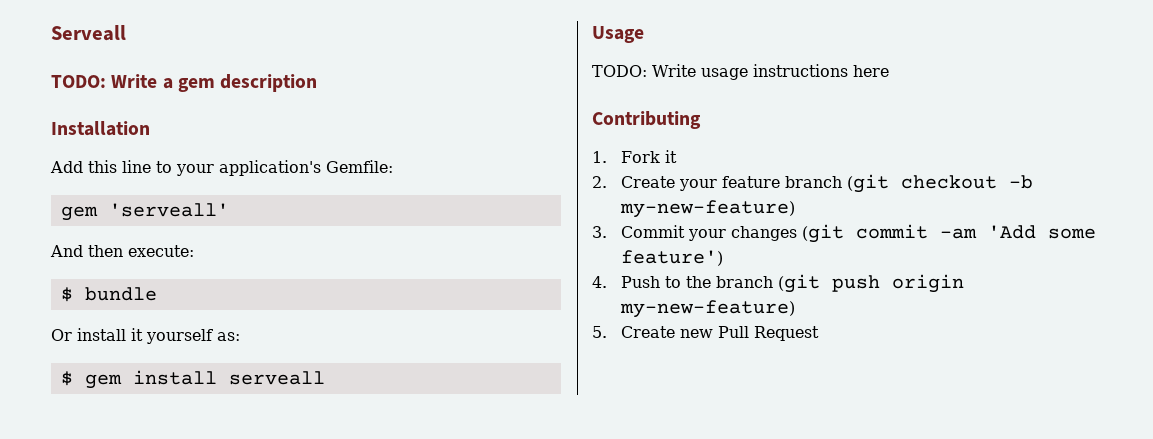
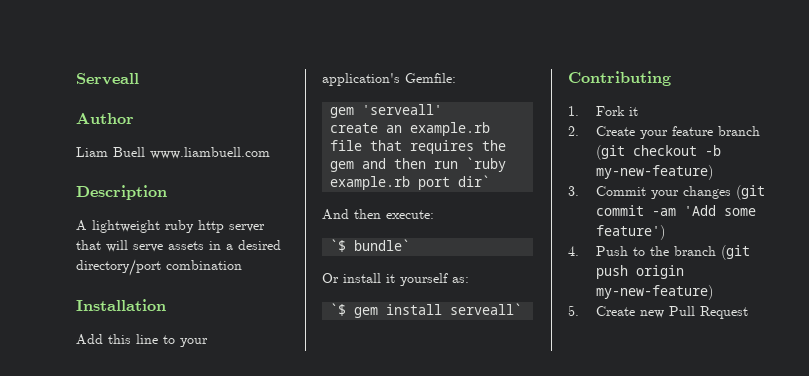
[51,74,318,92] TODO: Write a gem description -> [76,113,134,124] [76,147,270,159] [76,185,167,200] [76,220,265,233] [76,240,281,252] [76,259,242,276] Author // Liam Buell www.liambuell.com // Description // A lightweight ruby http server that will serve assets in a desired directory/port combination
(229, 210) none -> [330,122,491,136] [330,140,507,154] [330,157,507,172] [330,175,491,190] // create an example.rb file that requires the gem and then run `ruby example.rb port dir`
[60,287,157,302] $ bundle -> [330,239,411,252] `$ bundle`
[60,371,73,386] $ -> [330,303,347,316] `$
[228,371,325,385] [592,26,644,43] [592,64,889,80] serveall // Usage // TODO: Write usage instructions here -> [450,303,523,315] serveall`

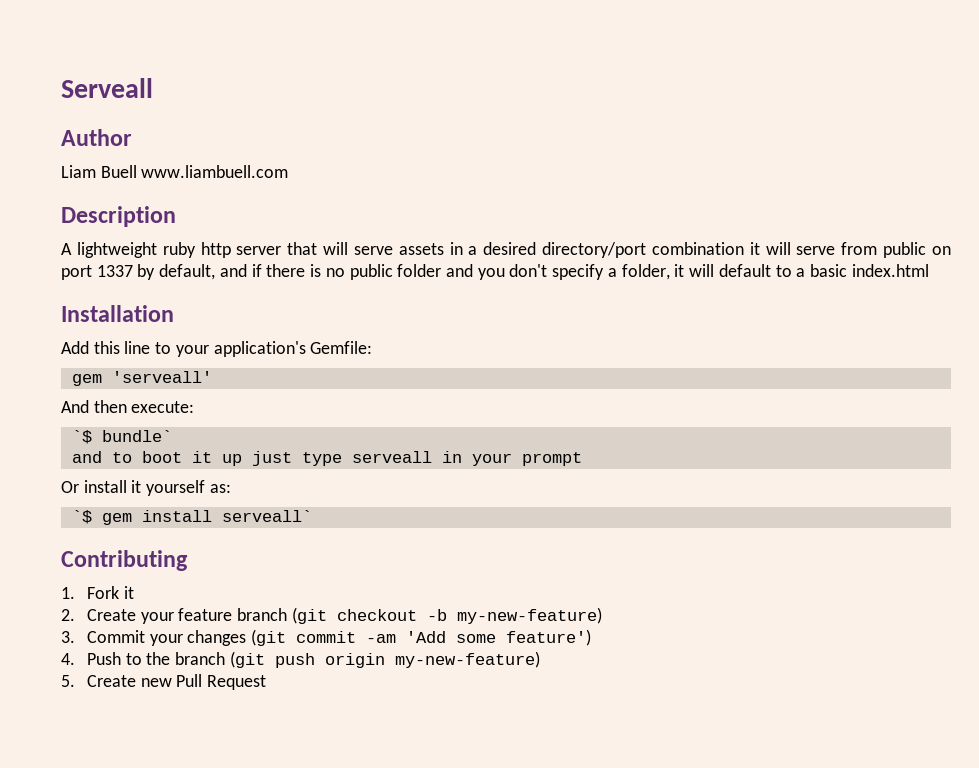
(242, 265) none -> [749,242,952,258] [61,264,929,280] it will serve from public on port 1337 by default, and if there is no public folder and you don't specify a folder, it will default to a basic index.html
[330,122,491,136] [330,140,507,154] [330,157,507,172] [330,175,491,190] // create an example.rb file that requires the gem and then run `ruby example.rb port dir` -> (212, 377) none
(411, 245) none -> [71,451,582,466] // and to boot it up just type serveall in your prompt

